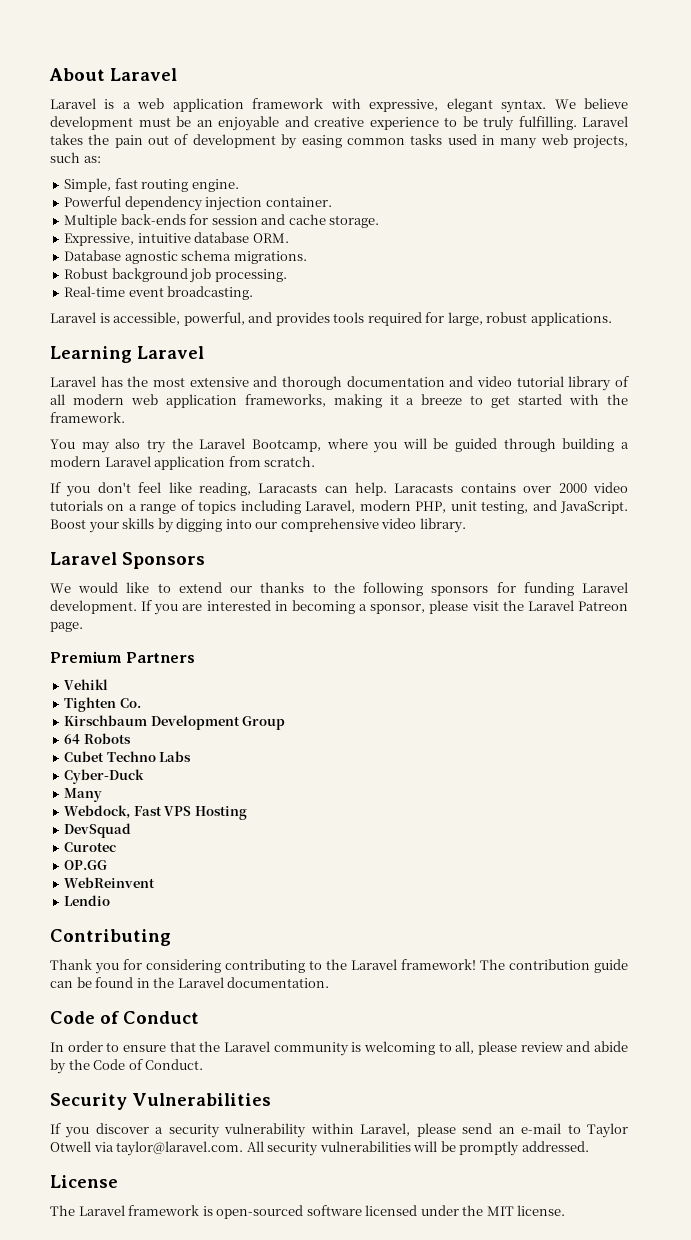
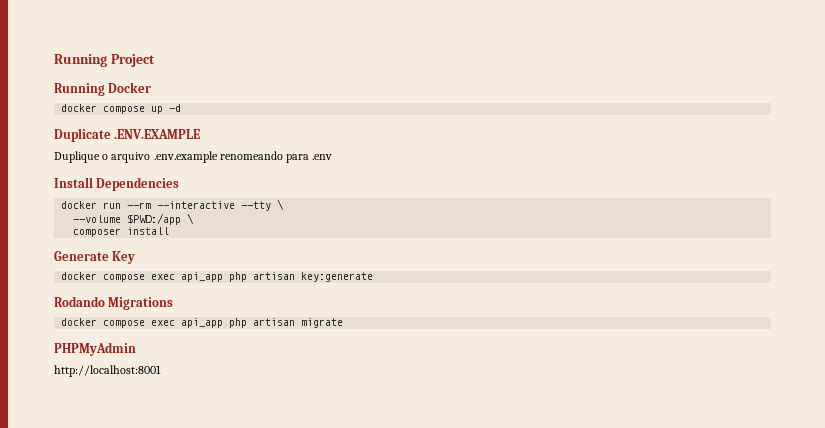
[49,68,177,81] [50,98,628,113] [50,116,628,131] [50,134,628,149] [50,152,101,163] [64,178,239,192] [64,196,332,211] [64,214,380,228] [64,232,289,246] [64,250,307,264] [64,268,287,283] [64,286,254,300] [50,312,612,326] [50,346,204,363] [50,376,629,391] [50,394,628,408] [50,412,125,423] [50,438,630,453] [50,456,316,470] [50,482,628,497] [50,500,628,514] [50,518,466,533] [50,552,205,569] [50,582,628,596] [50,600,628,615] [50,622,83,632] [50,651,196,663] [64,679,109,690] [64,697,141,712] [64,715,286,730] [64,733,131,744] [64,751,192,762] [64,769,145,784] [64,788,103,802] [64,805,247,820] [64,823,132,838] [64,842,117,852] [64,860,108,870] [64,877,156,888] [64,895,111,906] [50,929,171,946] [50,959,628,974] [50,977,330,988] [50,1011,199,1024] [50,1041,628,1056] [50,1059,204,1074] [50,1093,271,1110] [50,1123,628,1138] [50,1141,589,1156] [50,1175,118,1188] [50,1205,566,1219] About Laravel // Laravel is a web application framework with expressive, elegant syntax. We believe development must be an enjoyable and creative experience to be truly fulfilling. Laravel takes the pain out of development by easing common tasks used in many web projects, such as: // Simple, fast routing engine. // Powerful dependency injection container. // Multiple back-ends for session and cache storage. // Expressive, intuitive database ORM. // Database agnostic schema migrations. // Robust background job processing. // Real-time event broadcasting. // Laravel is accessible, powerful, and provides tools required for large, robust applications. // Learning Laravel // Laravel has the most extensive and thorough documentation and video tutorial library of all modern web application frameworks, making it a breeze to get started with the framework. // You may also try the Laravel Bootcamp, where you will be guided through building a modern Laravel application from scratch. // If you don't feel like reading, Laracasts can help. Laracasts contains over 2000 video tutorials on a range of topics including Laravel, modern PHP, unit testing, and JavaScript. Boost your skills by digging into our comprehensive video library. // Laravel Sponsors // We would like to extend our thanks to the following sponsors for funding Laravel development. If you are interested in becoming a sponsor, please visit the Laravel Patreon page. // Premium Partners // Vehikl // Tighten Co. // Kirschbaum Development Group // 64 Robots // Cubet Techno Labs // Cyber-Duck // Many // Webdock, Fast VPS Hosting // DevSquad // Curotec // OP.GG // WebReinvent // Lendio // Contributing // Thank you for considering contributing to the Laravel framework! The contribution guide can be found in the Laravel documentation. // Code of Conduct // In order to ensure that the Laravel community is welcoming to all, please review and abide by the Code of Conduct. // Security Vulnerabilities // If you discover a security vulnerability within Laravel, please send an e-mail to Taylor Otwell via taylor@laravel.com. All security vulnerabilities will be promptly addressed. // License // The Laravel framework is open-sourced software licensed under the MIT license. -> [54,54,155,67] [54,82,152,96] [61,104,182,114] [54,128,201,142] [54,151,333,163] [54,177,180,191] [61,199,285,211] [73,213,195,225] [73,227,170,237] [54,251,136,264] [61,272,374,282] [54,296,174,310] [61,318,344,328] [54,342,136,356] [54,365,161,377] Running Project // Running Docker // docker compose up -d // Duplicate .ENV.EXAMPLE // Duplique o arquivo .env.example renomeando para .env // Install Dependencies // docker run --rm --interactive --tty \ // --volume $PWD:/app \ // composer install // Generate Key // docker compose exec api_app php artisan key:generate // Rodando Migrations // docker compose exec api_app php artisan migrate // PHPMyAdmin // http://localhost:8001

